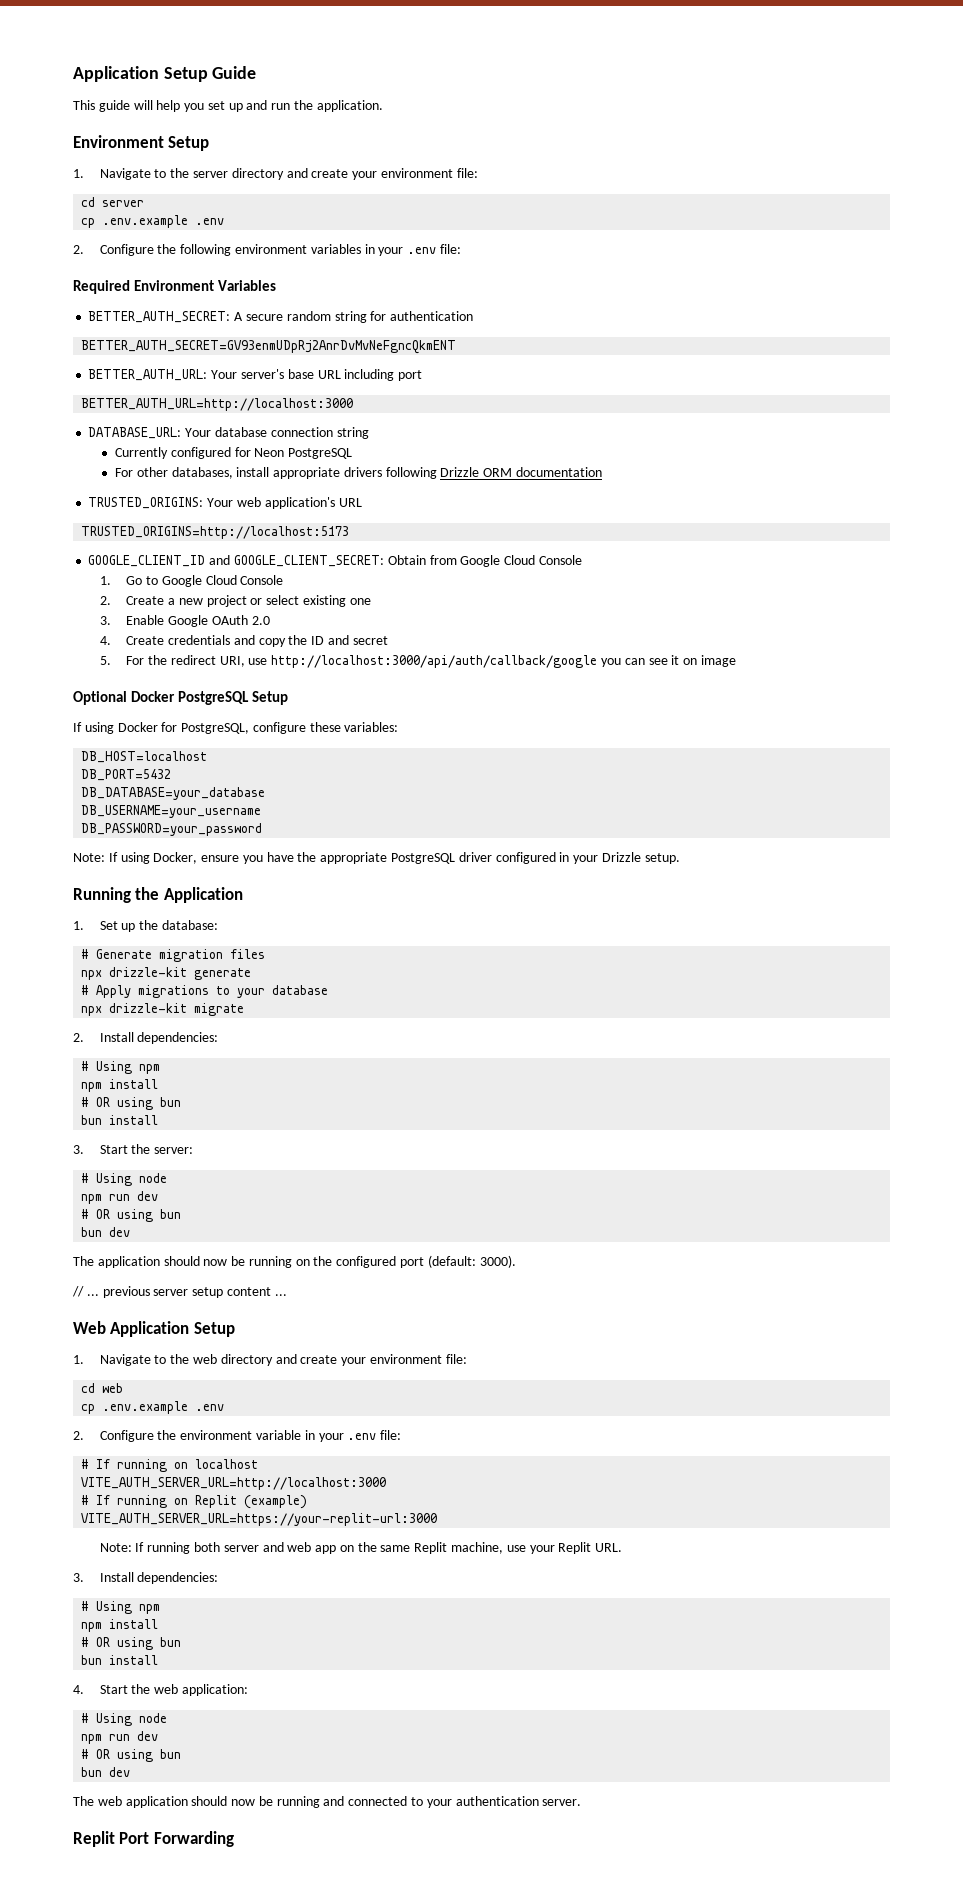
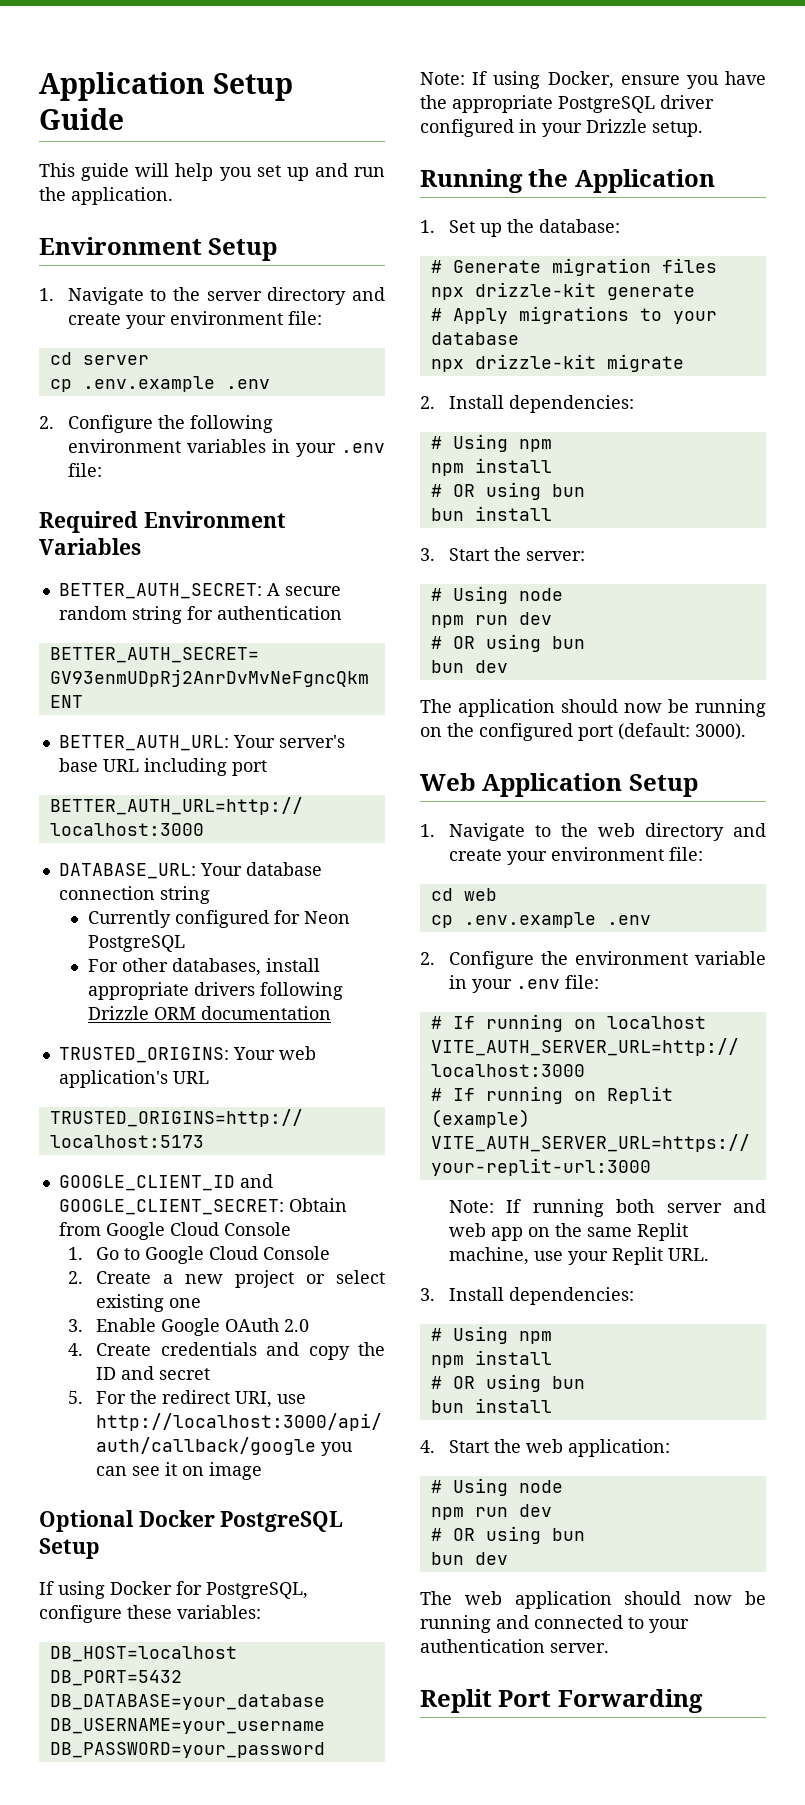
[72,1286,287,1298] // // ... previous server setup content ... -> (746, 731) none

